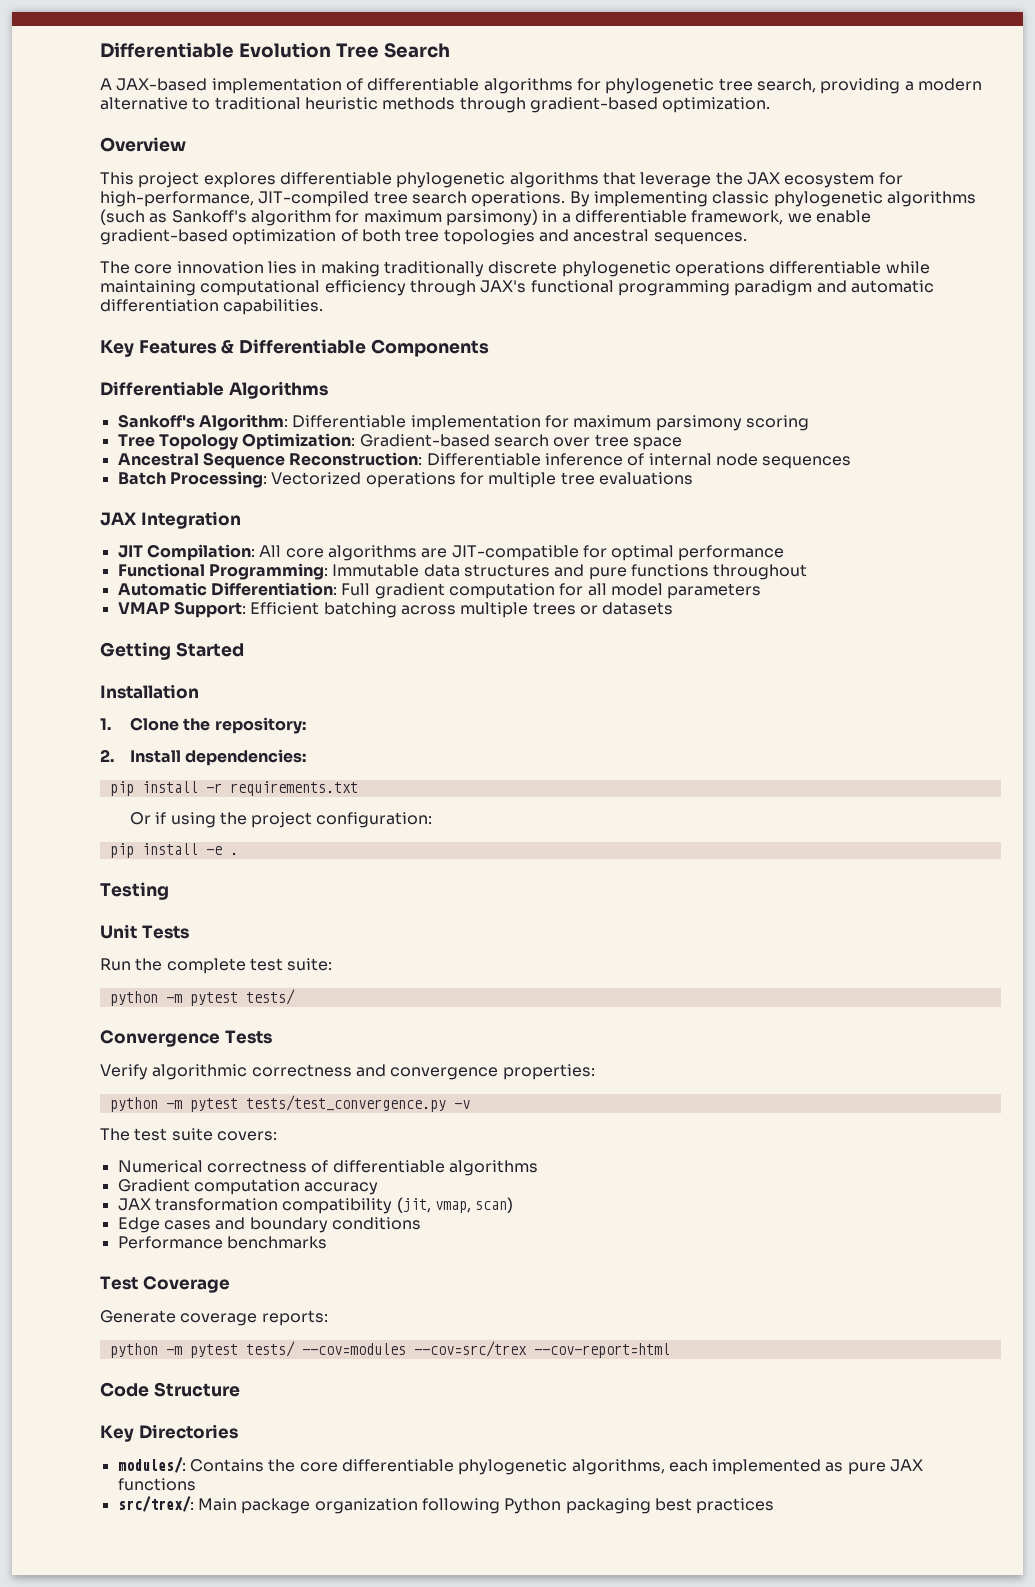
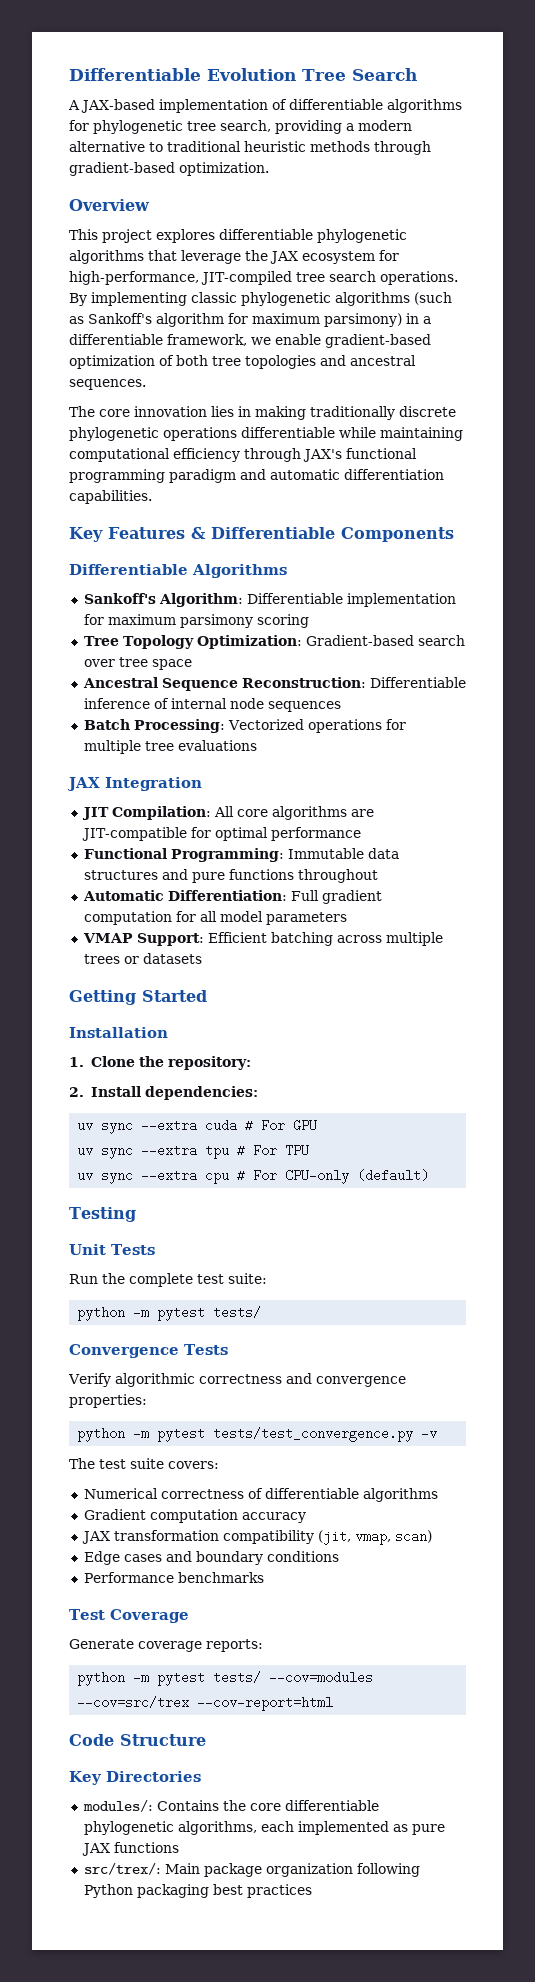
[109,781,358,796] [129,812,433,828] [109,843,238,858] pip install -r requirements.txt // Or if using the project configuration: // pip install -e . -> [77,1119,318,1134] [77,1144,310,1159] [77,1169,430,1184] uv sync --extra cuda # For GPU // uv sync --extra tpu # For TPU // uv sync --extra cpu # For CPU-only (default)

